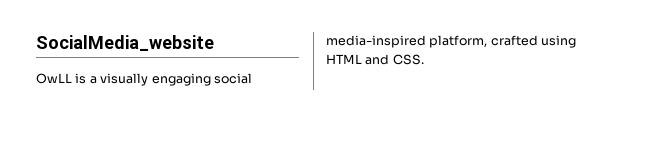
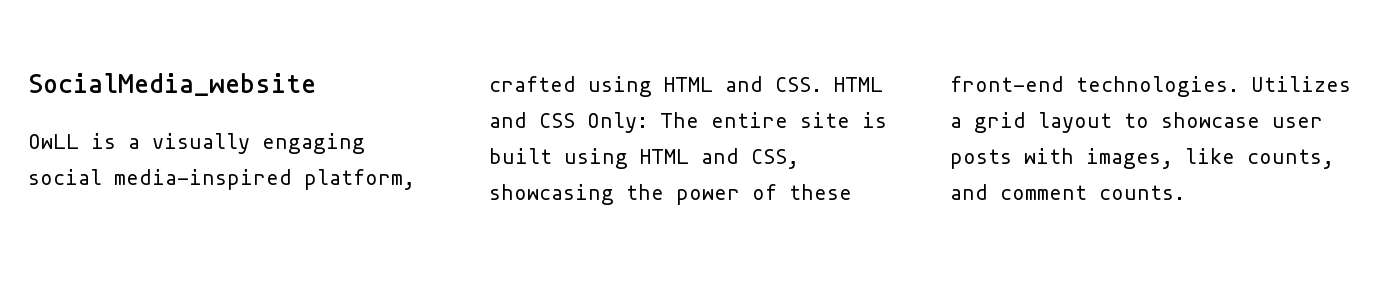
(424, 59) none -> [834,77,883,92] [489,112,887,133] [489,148,799,169] [489,184,852,205] [950,76,1351,97] [950,112,1323,133] [950,148,1334,169] [950,184,1185,200] HTML and CSS Only: The entire site is built using HTML and CSS, showcasing the power of these front-end technologies. Utilizes a grid layout to showcase user posts with images, like counts, and comment counts.

